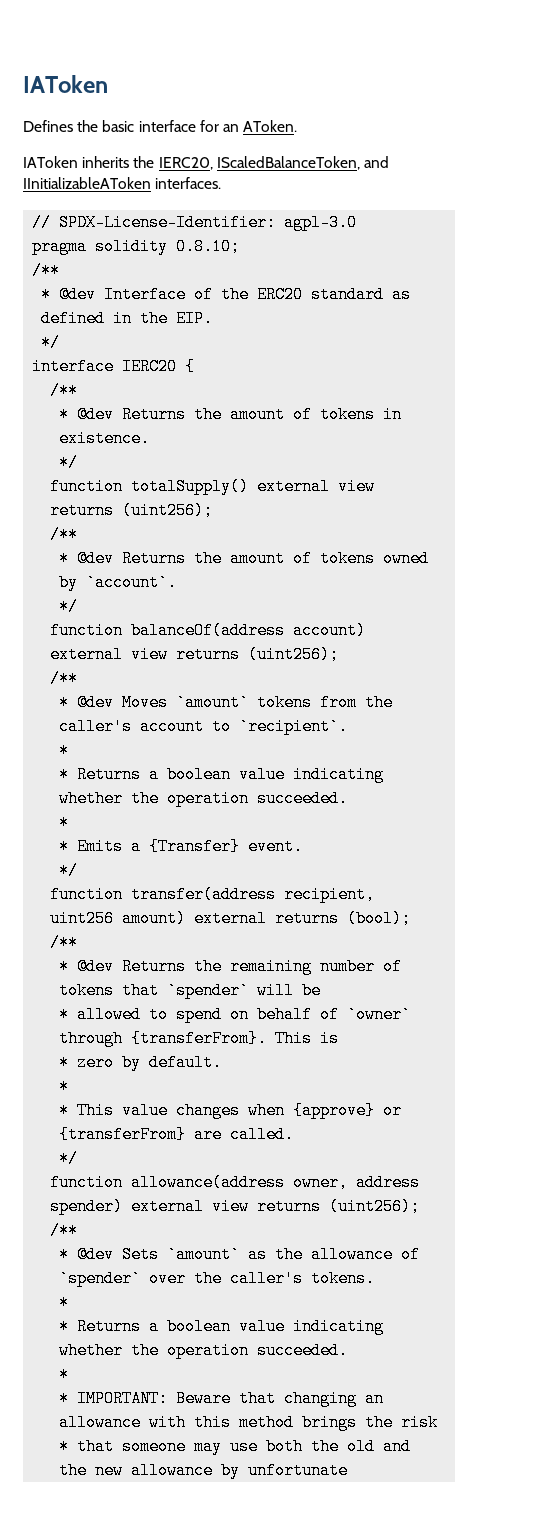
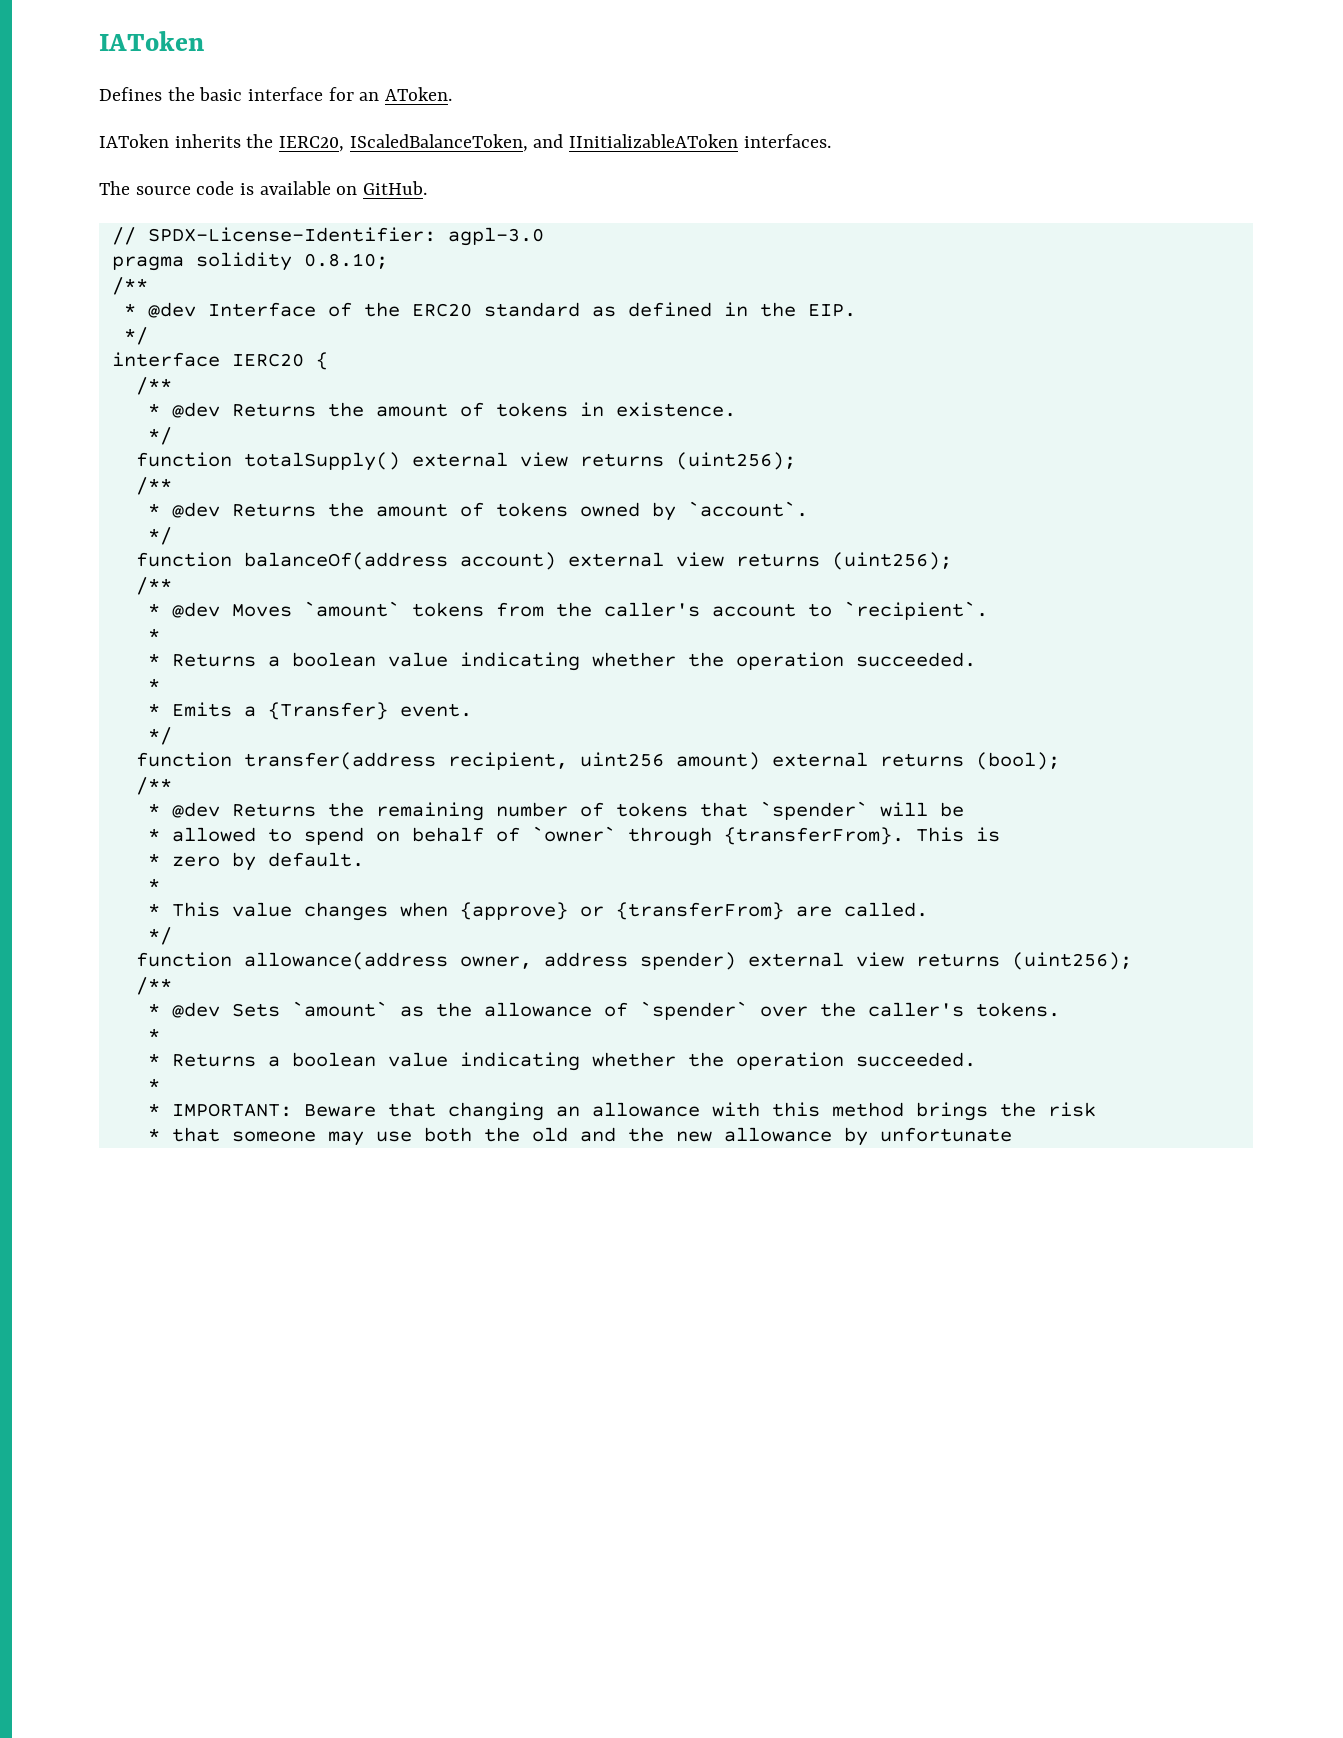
(222, 183) none -> [99,181,428,195] // The source code is available on GitHub.

